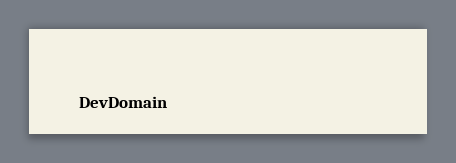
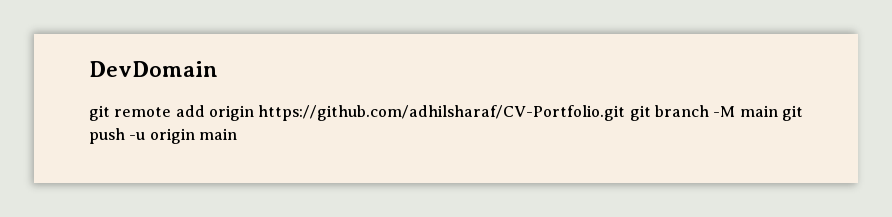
(167, 102) none -> [89,105,803,121] [89,128,237,144] // git remote add origin https://github.com/adhilsharaf/CV-Portfolio.git git branch -M main git push -u origin main

